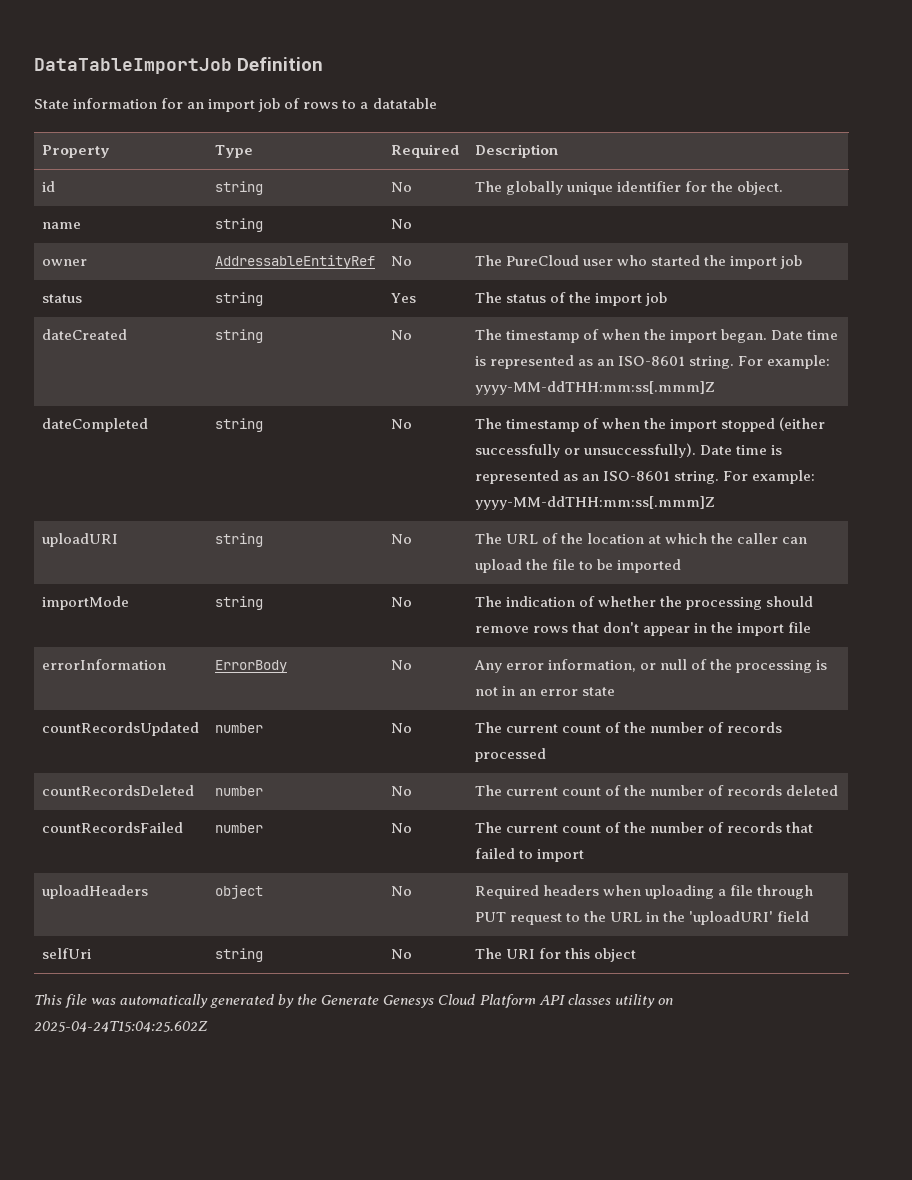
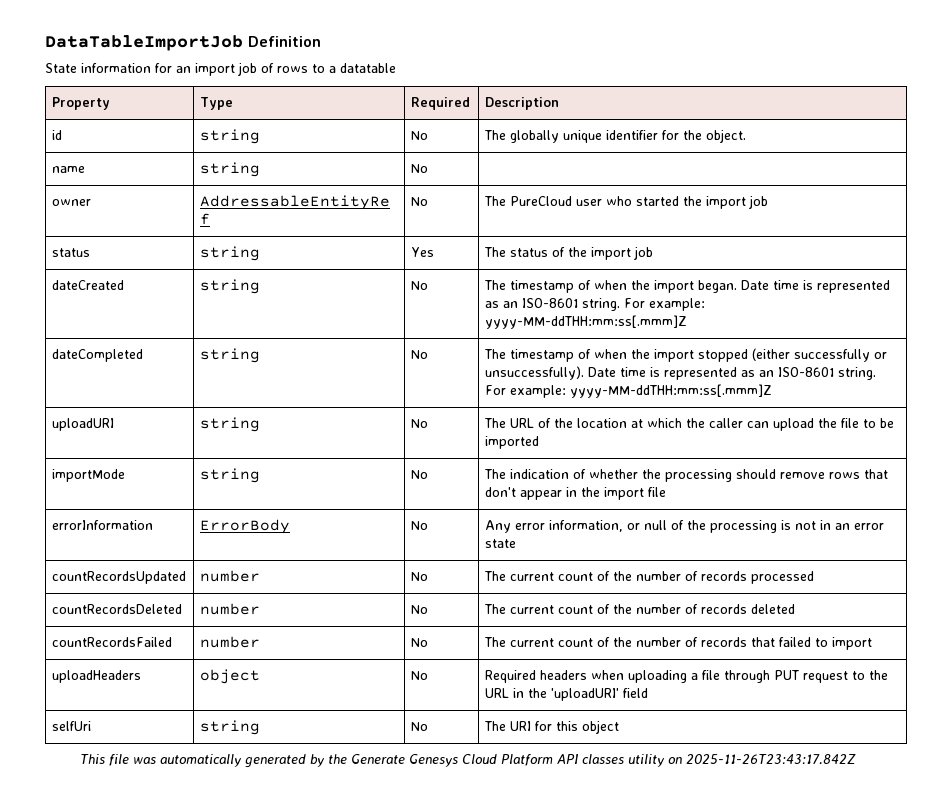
[34,1021,208,1032] 2025-04-24T15:04:25.602Z -> [685,754,856,765] 2025-11-26T23:43:17.842Z

